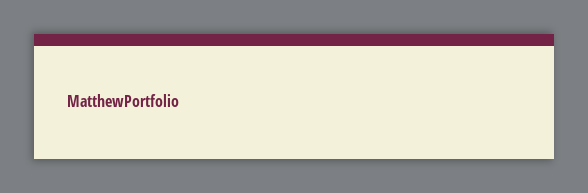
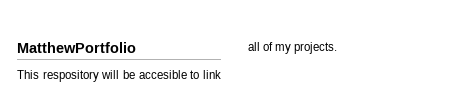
(179, 100) none -> [17,70,221,82] [248,42,338,54] // This respository will be accesible to link all of my projects.

